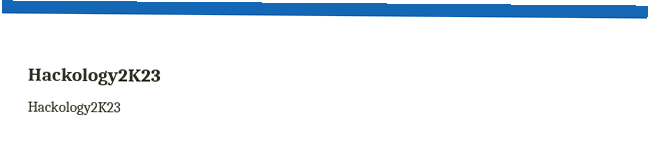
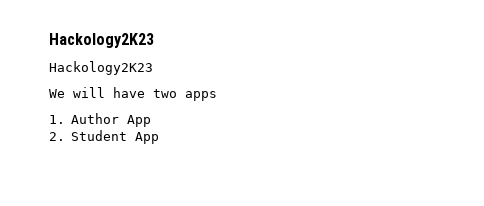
(121, 108) none -> [49,87,217,101] [49,113,152,127] [49,130,160,144] // We will have two apps // 1. Author App // 2. Student App

